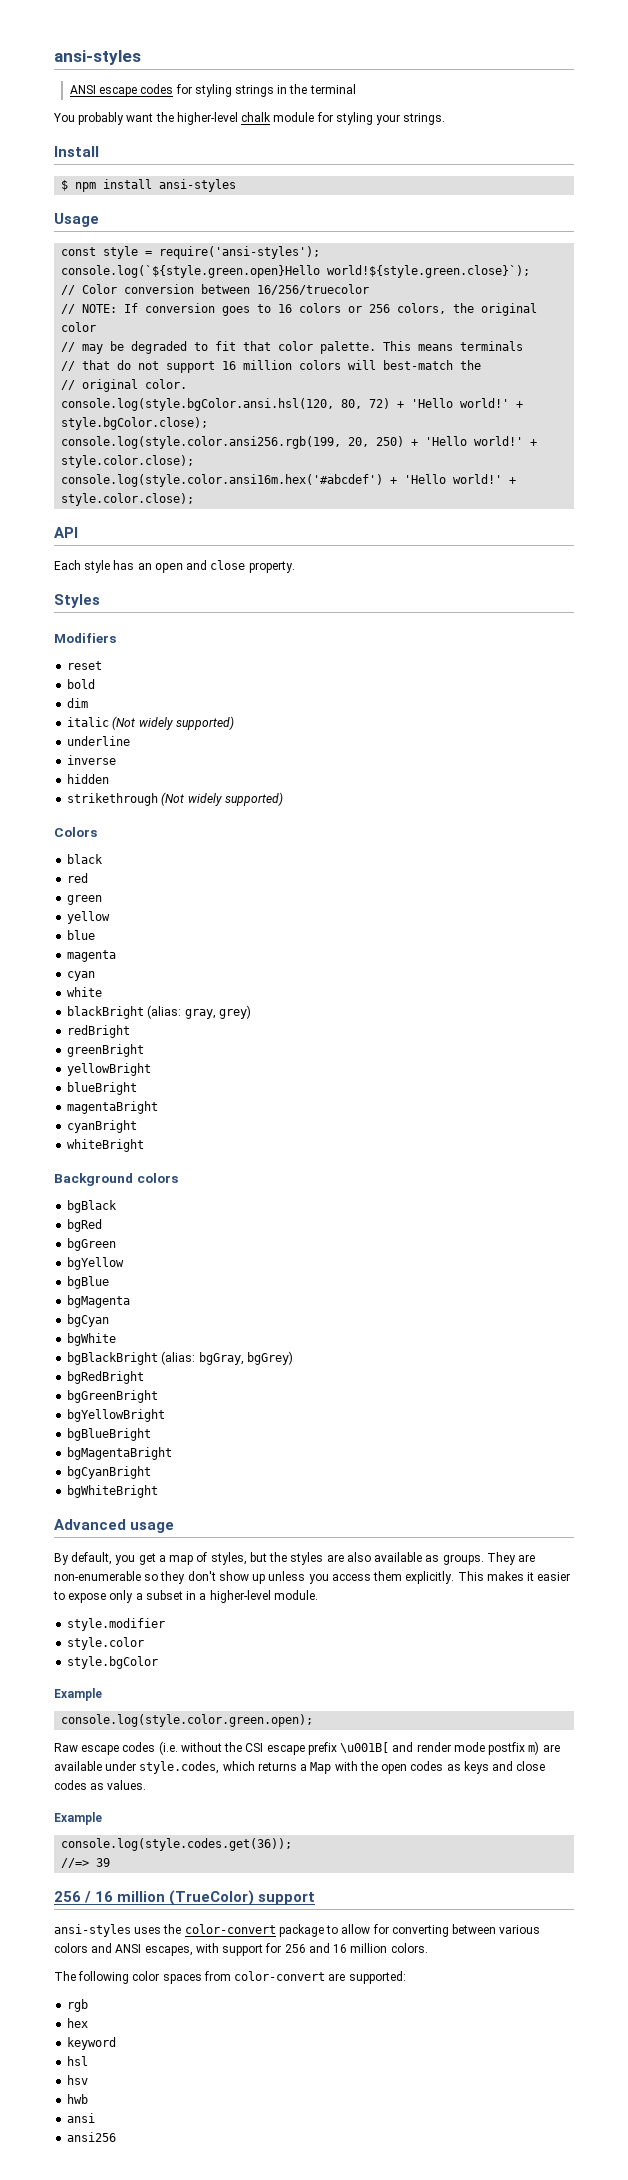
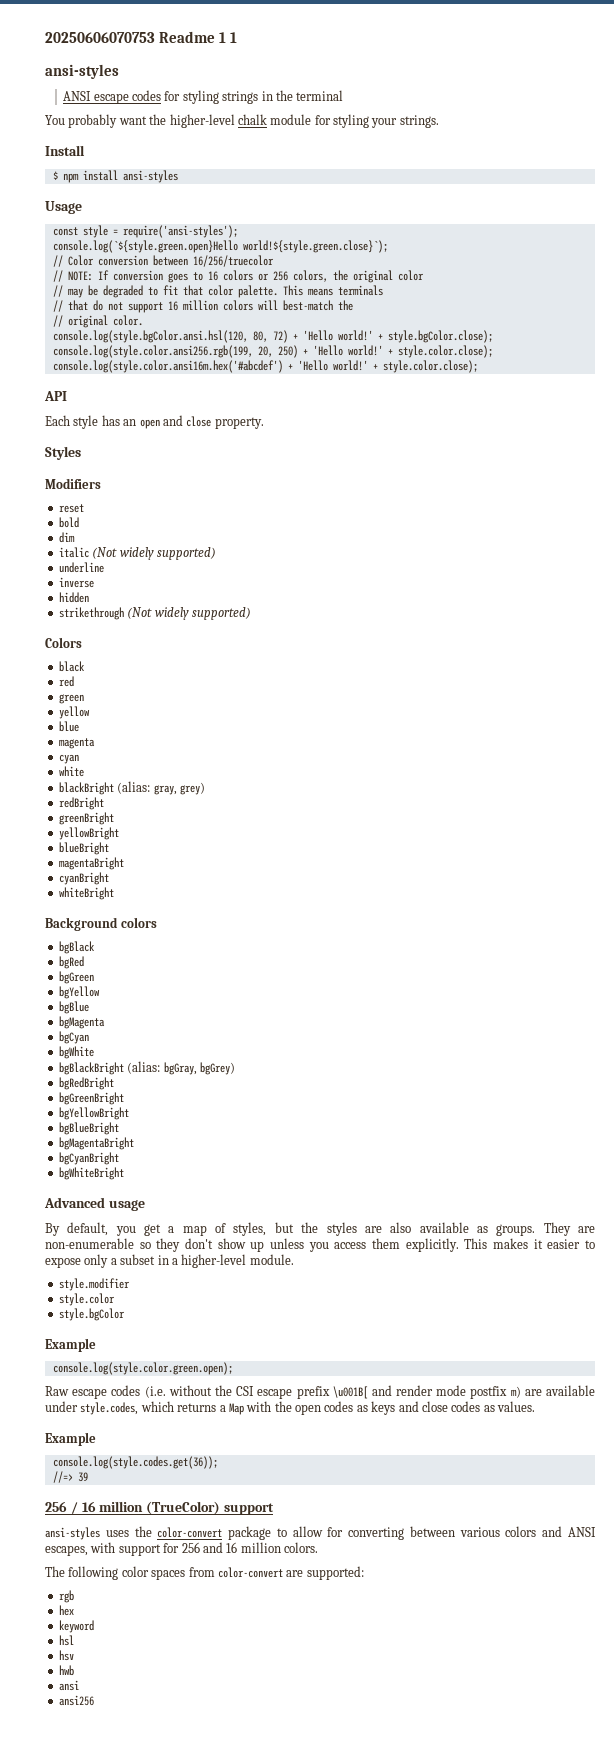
(54, 57) none -> [45,31,238,43] 20250606070753 Readme 1 1 //

